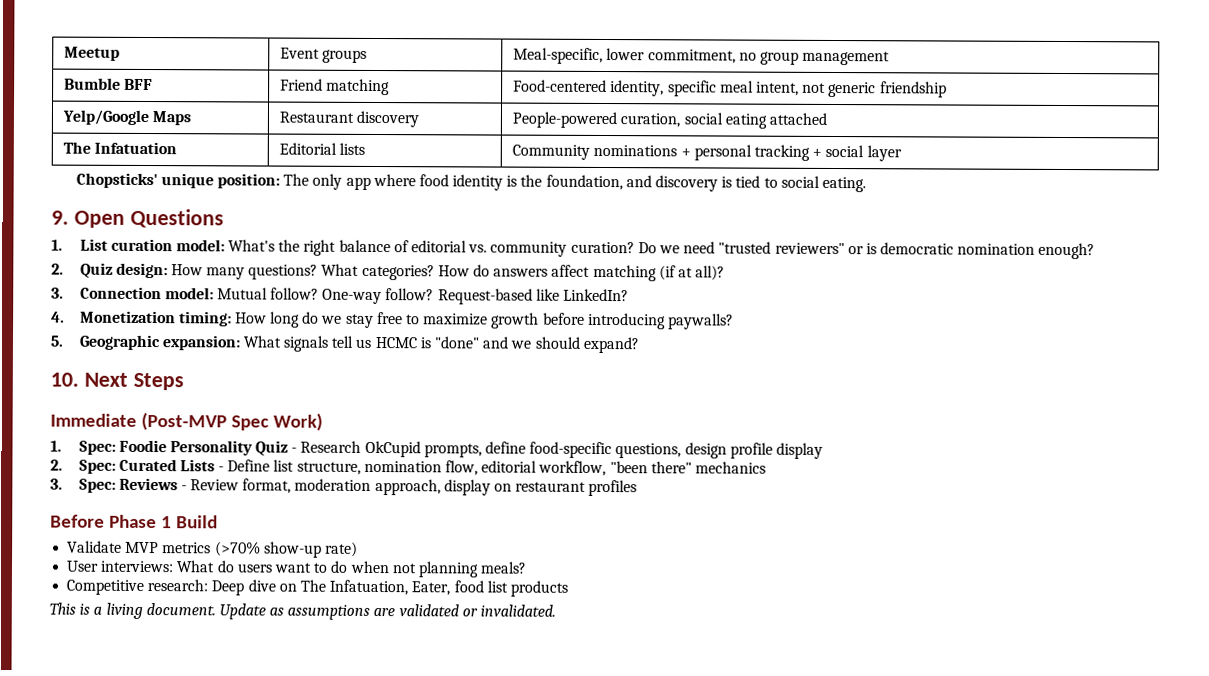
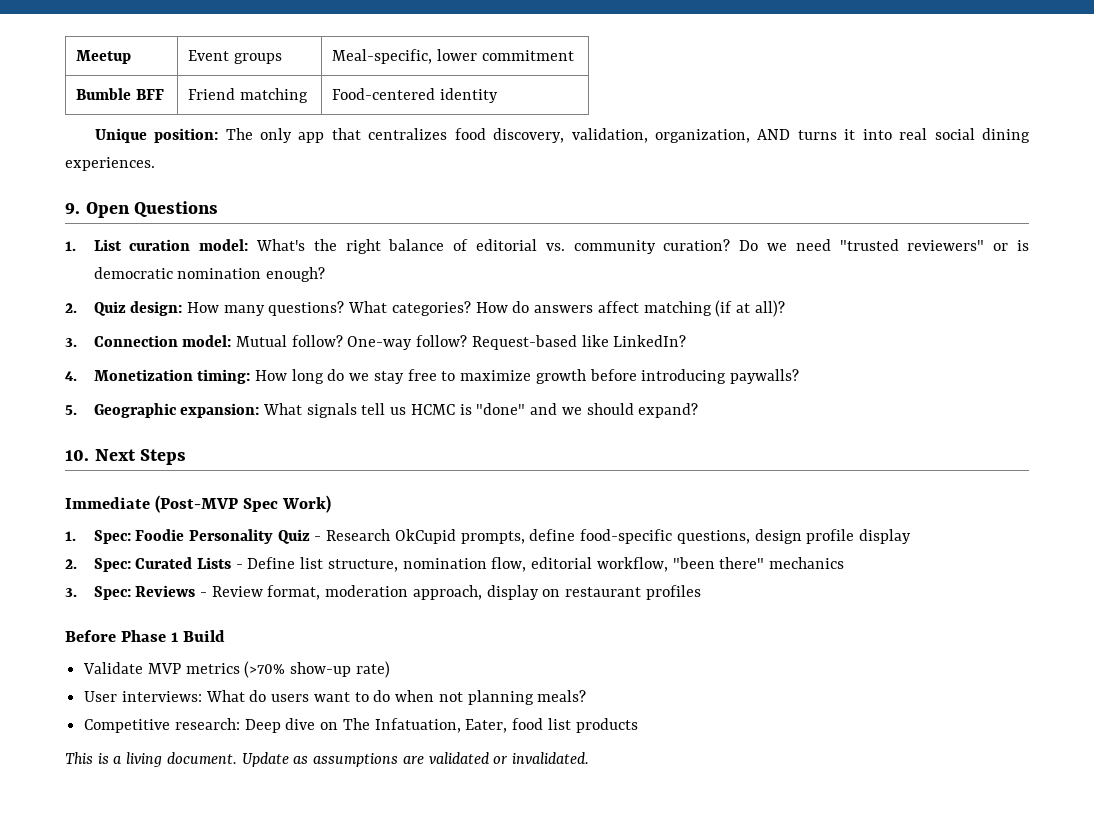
[647,49,891,66] commitment, no group management -> [481,50,574,61] commitment
[610,80,947,98] [62,109,192,126] [279,110,420,128] [512,111,828,129] [63,141,178,155] [279,142,366,155] [512,144,902,162] [75,172,866,193] identity, specific meal intent, not generic friendship // Yelp/Google Maps | Restaurant discovery | People-powered curation, social eating attached // The Infatuation | Editorial lists | Community nominations + personal tracking + social layer // Chopsticks' unique position: The only app where food identity is the foundation, and discovery is tied to social eating. -> [439,88,498,103] [94,128,1031,143] [65,157,155,171] identity // Unique position: The only app that centralizes food discovery, validation, organization, AND turns it into real social dining experiences.

